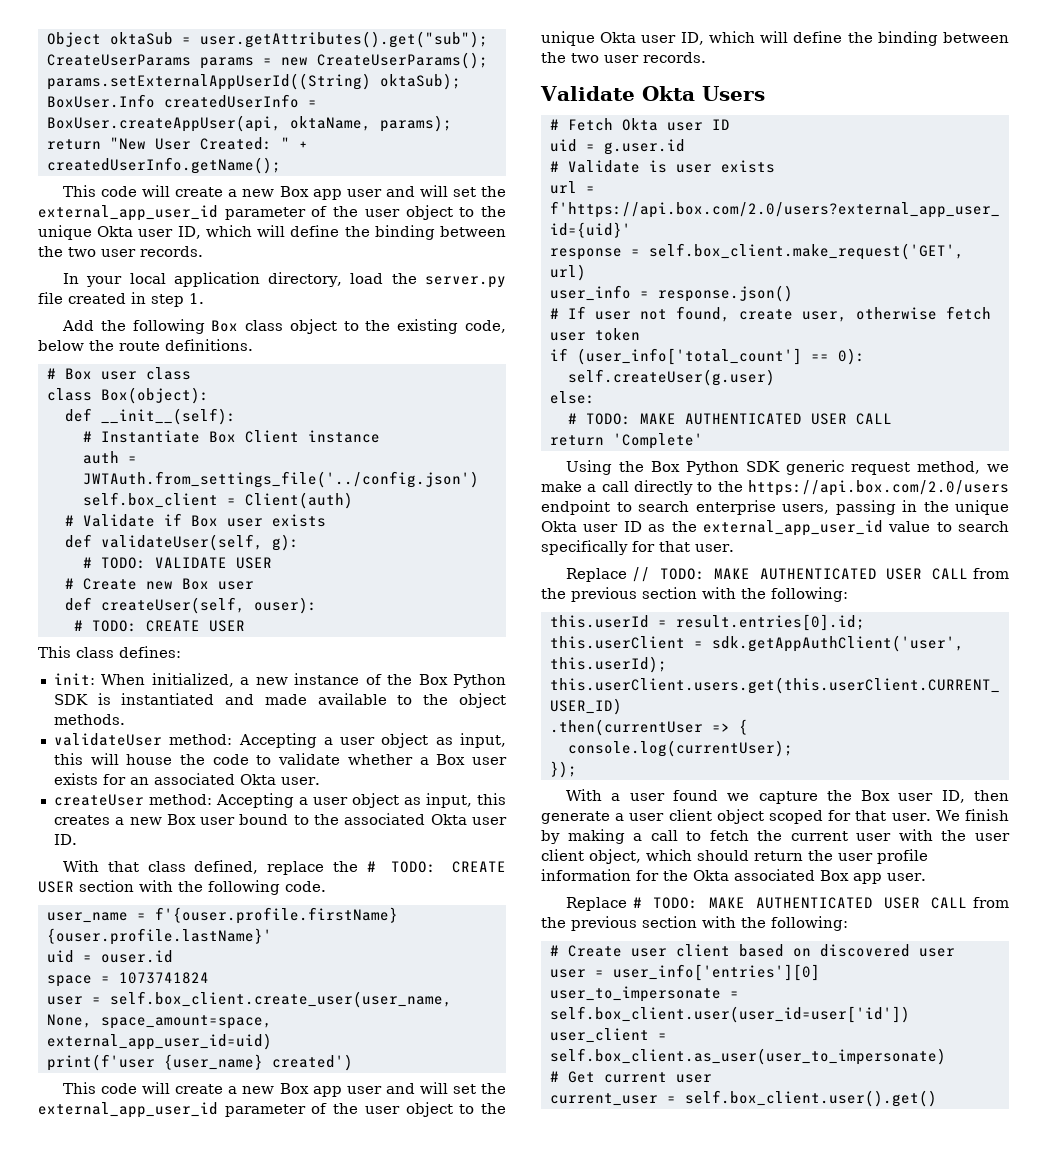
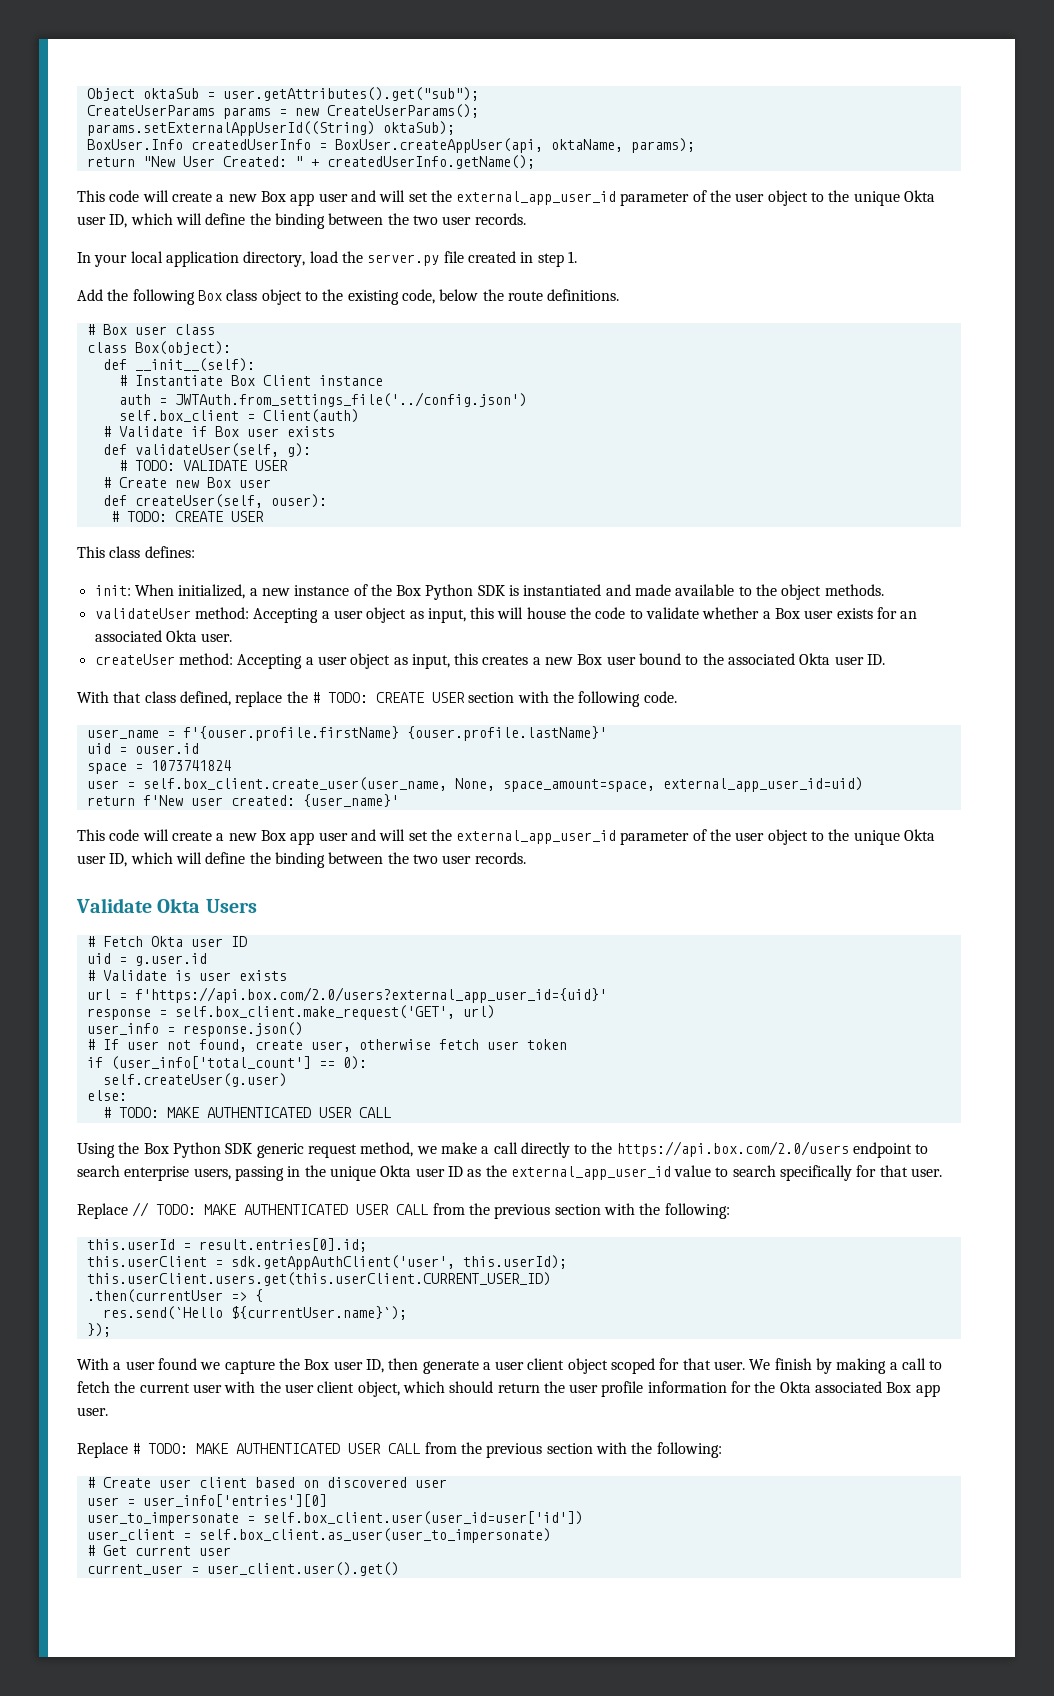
[46,1054,353,1071] print(f'user {user_name} created') -> [86,794,399,807] return f'New user created: {user_name}'
[549,433,703,449] // return 'Complete' -> (391, 1112) none
[567,740,793,757] console.log(currentUser); -> [102,1306,407,1320] res.send(`Hello ${currentUser.name}`);
[684,1090,937,1107] self.box_client.user().get() -> [206,1562,399,1576] user_client.user().get()

